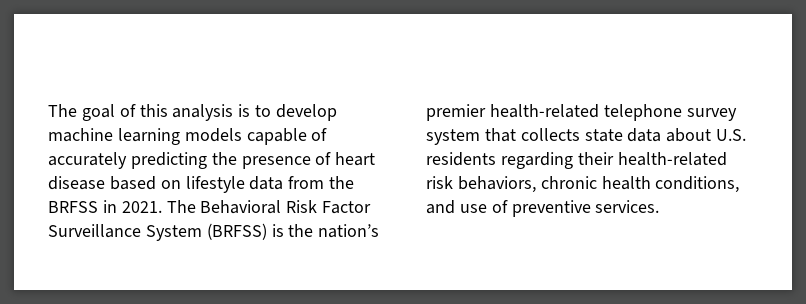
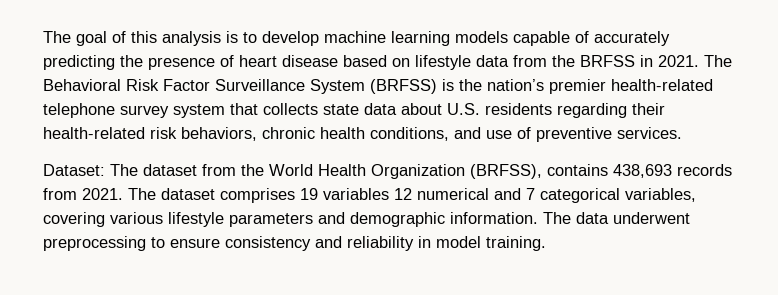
(660, 206) none -> [43,164,732,179] [43,188,696,203] [43,212,690,227] [43,236,546,251] // Dataset: The dataset from the World Health Organization (BRFSS), contains 438,693 records from 2021. The dataset comprises 19 variables 12 numerical and 7 categorical variables, covering various lifestyle parameters and demographic information. The data underwent preprocessing to ensure consistency and reliability in model training.

